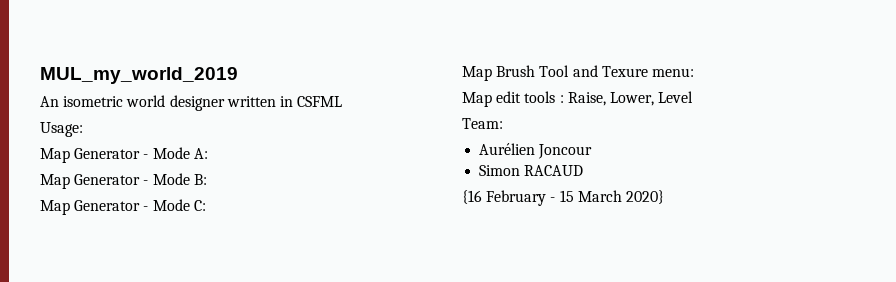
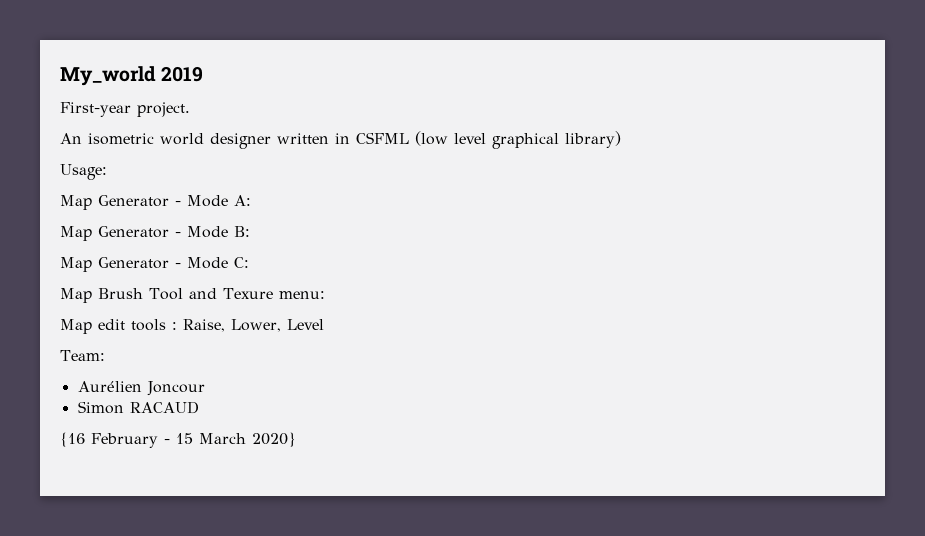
[40,67,238,84] MUL_my_world_2019 -> [60,66,204,86] [60,102,190,117] My_world 2019 // First-year project.
(343, 101) none -> [415,131,621,149] (low level graphical library)

